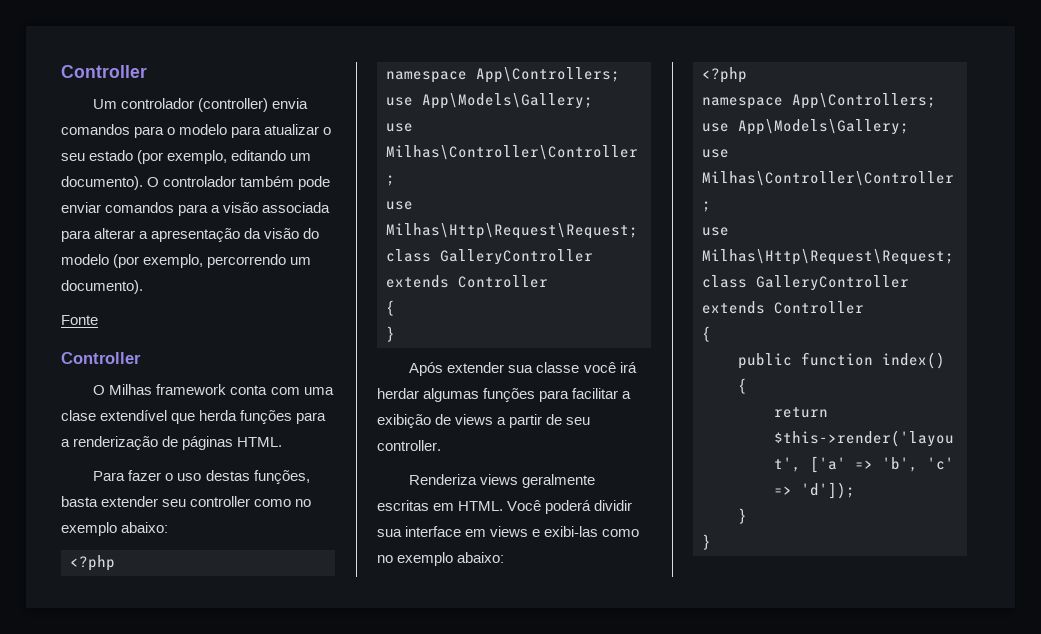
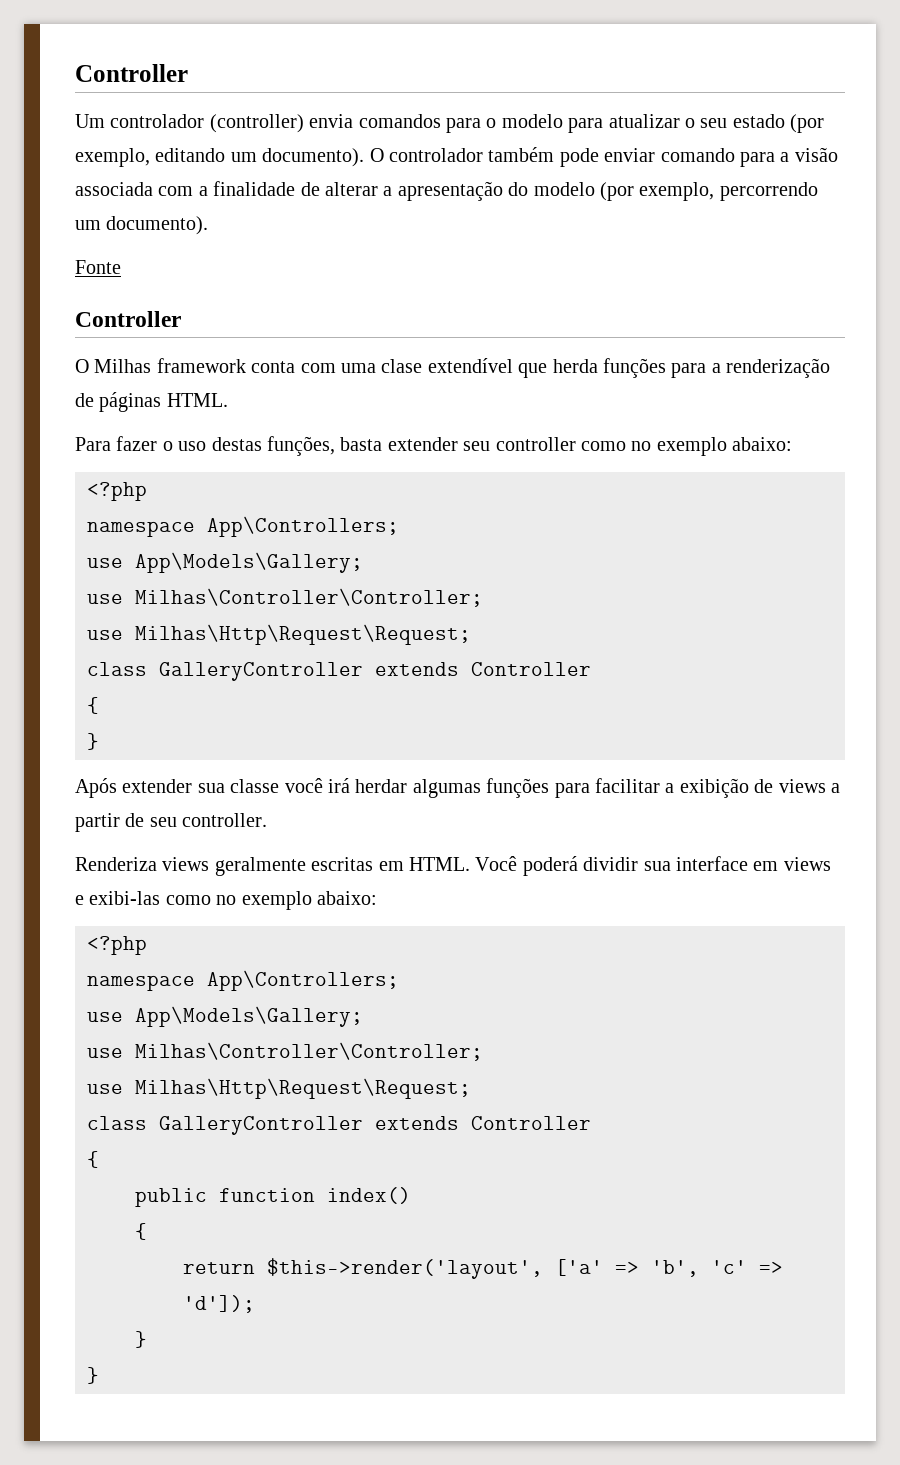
[105,202,175,213] comandos -> [660,148,735,162] comando
[61,230,91,242] para -> [158,181,320,196] com a finalidade de
[244,228,300,239] da visão -> (503, 191) none

